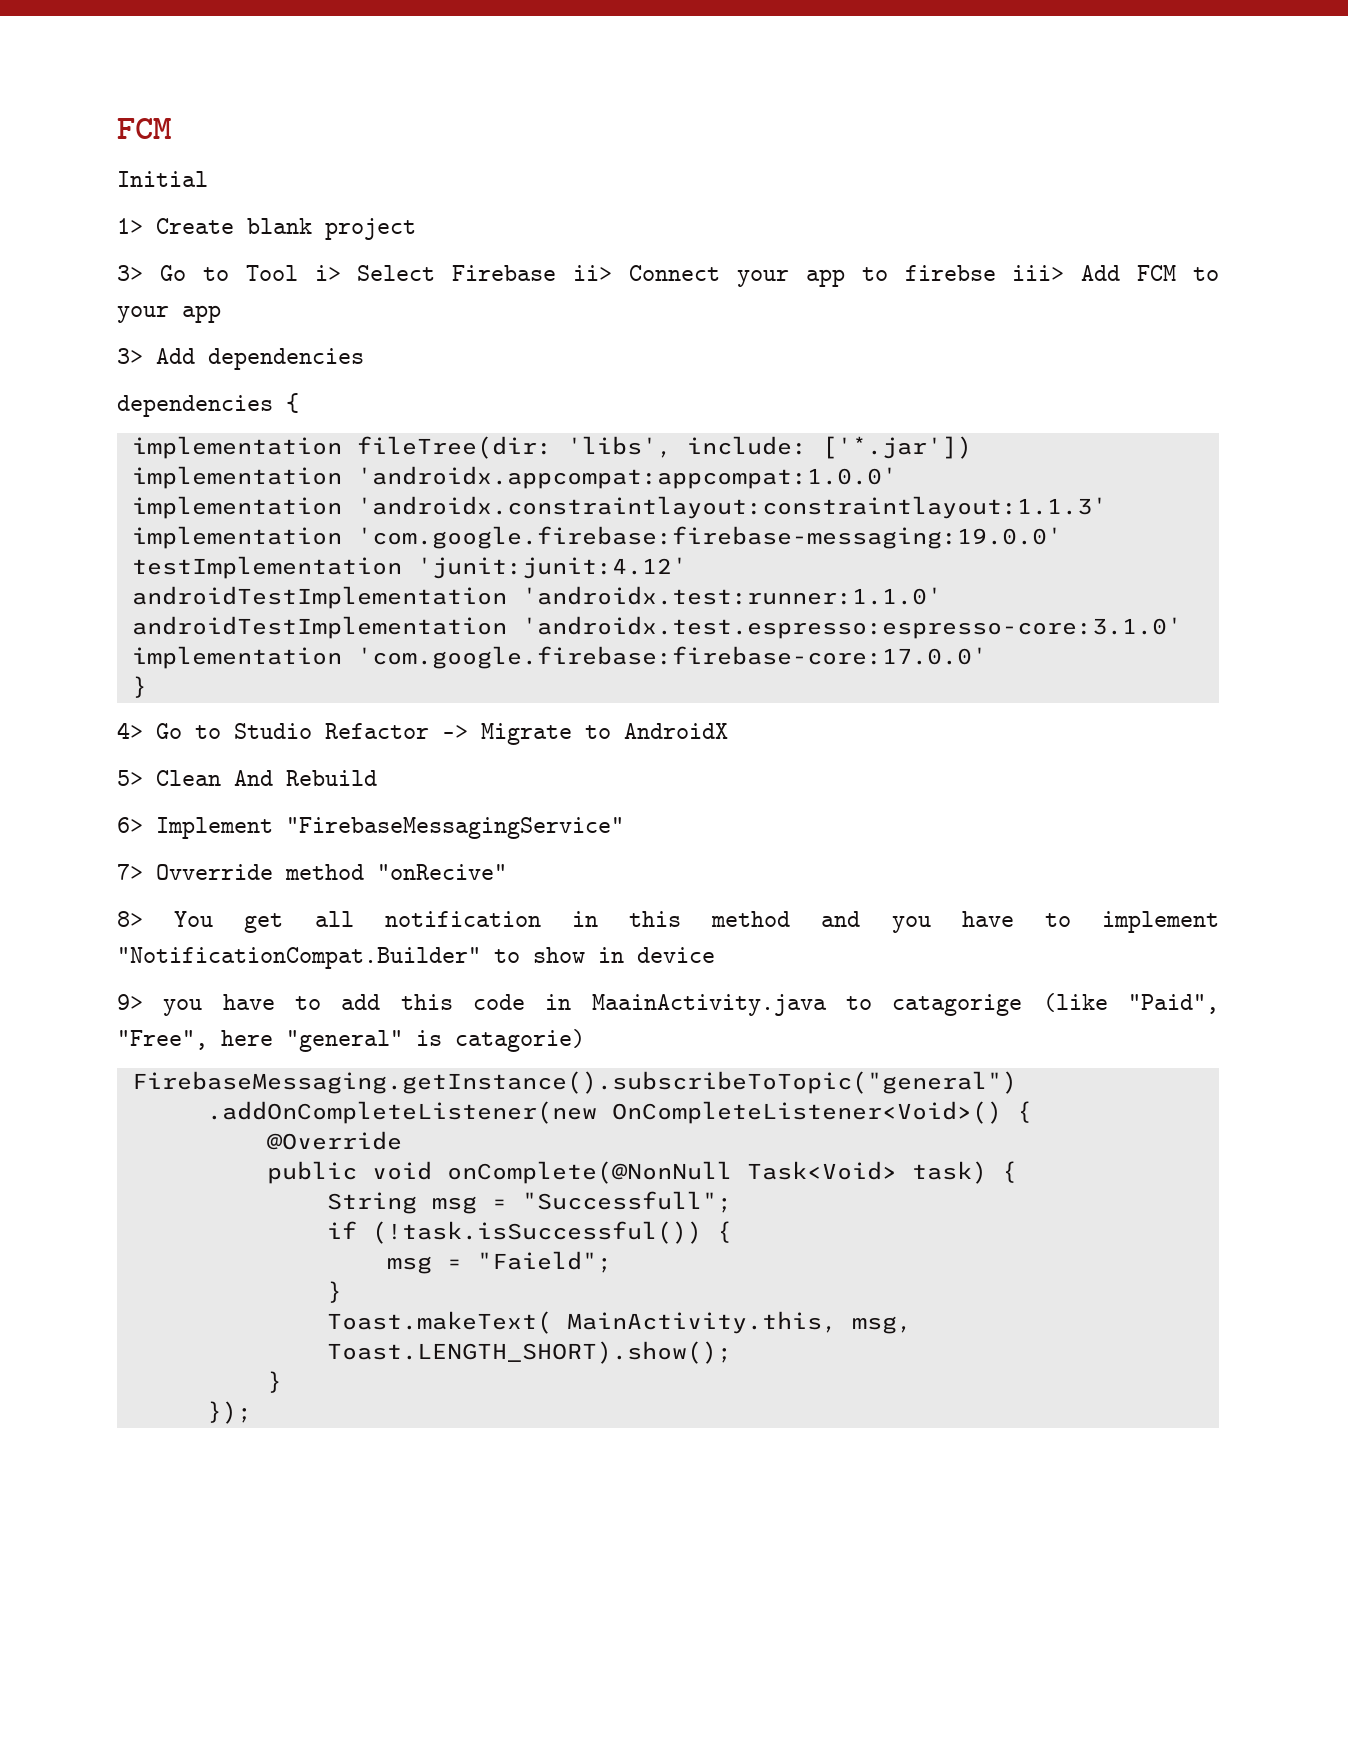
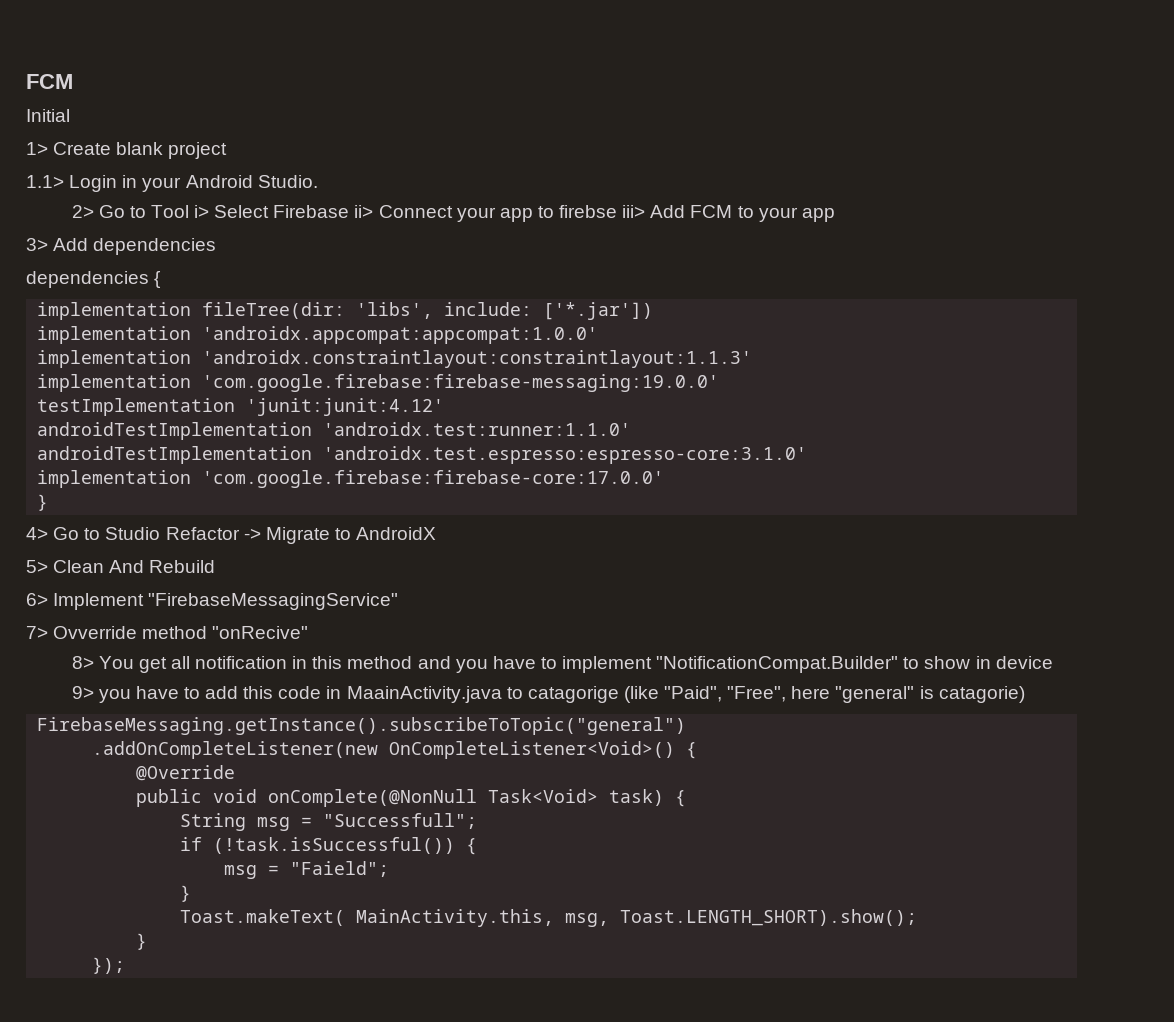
[117,265,143,281] 3> -> [26,175,318,192] [71,205,94,218] 1.1> Login in your Android Studio. // 2>

